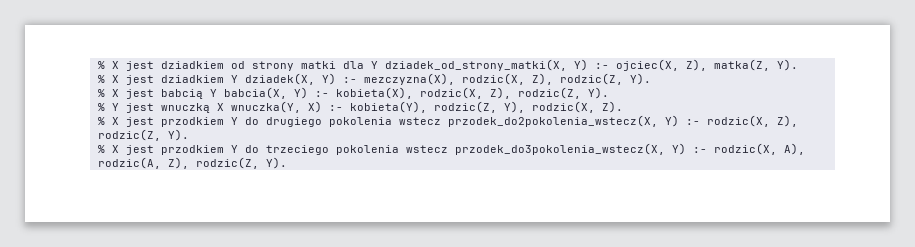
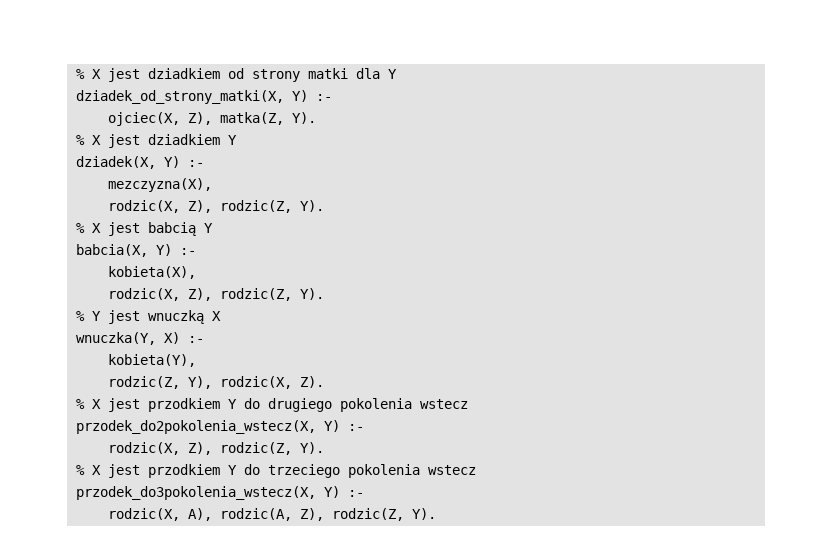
(378, 65) none -> (398, 74) //
(609, 66) none -> (333, 97) //
(238, 79) none -> (238, 140) //
(357, 80) none -> (205, 163) //
(455, 79) none -> (213, 185) //
(217, 93) none -> (214, 228) //
(329, 94) none -> (197, 251) //
(413, 93) none -> (197, 272) //
(224, 107) none -> (222, 316) //
(343, 108) none -> (205, 339) //
(427, 107) none -> (197, 360) //
(441, 121) none -> (469, 404) //
(700, 122) none -> (365, 427) //
(448, 149) none -> (477, 470) //
(707, 150) none -> (365, 493) //

